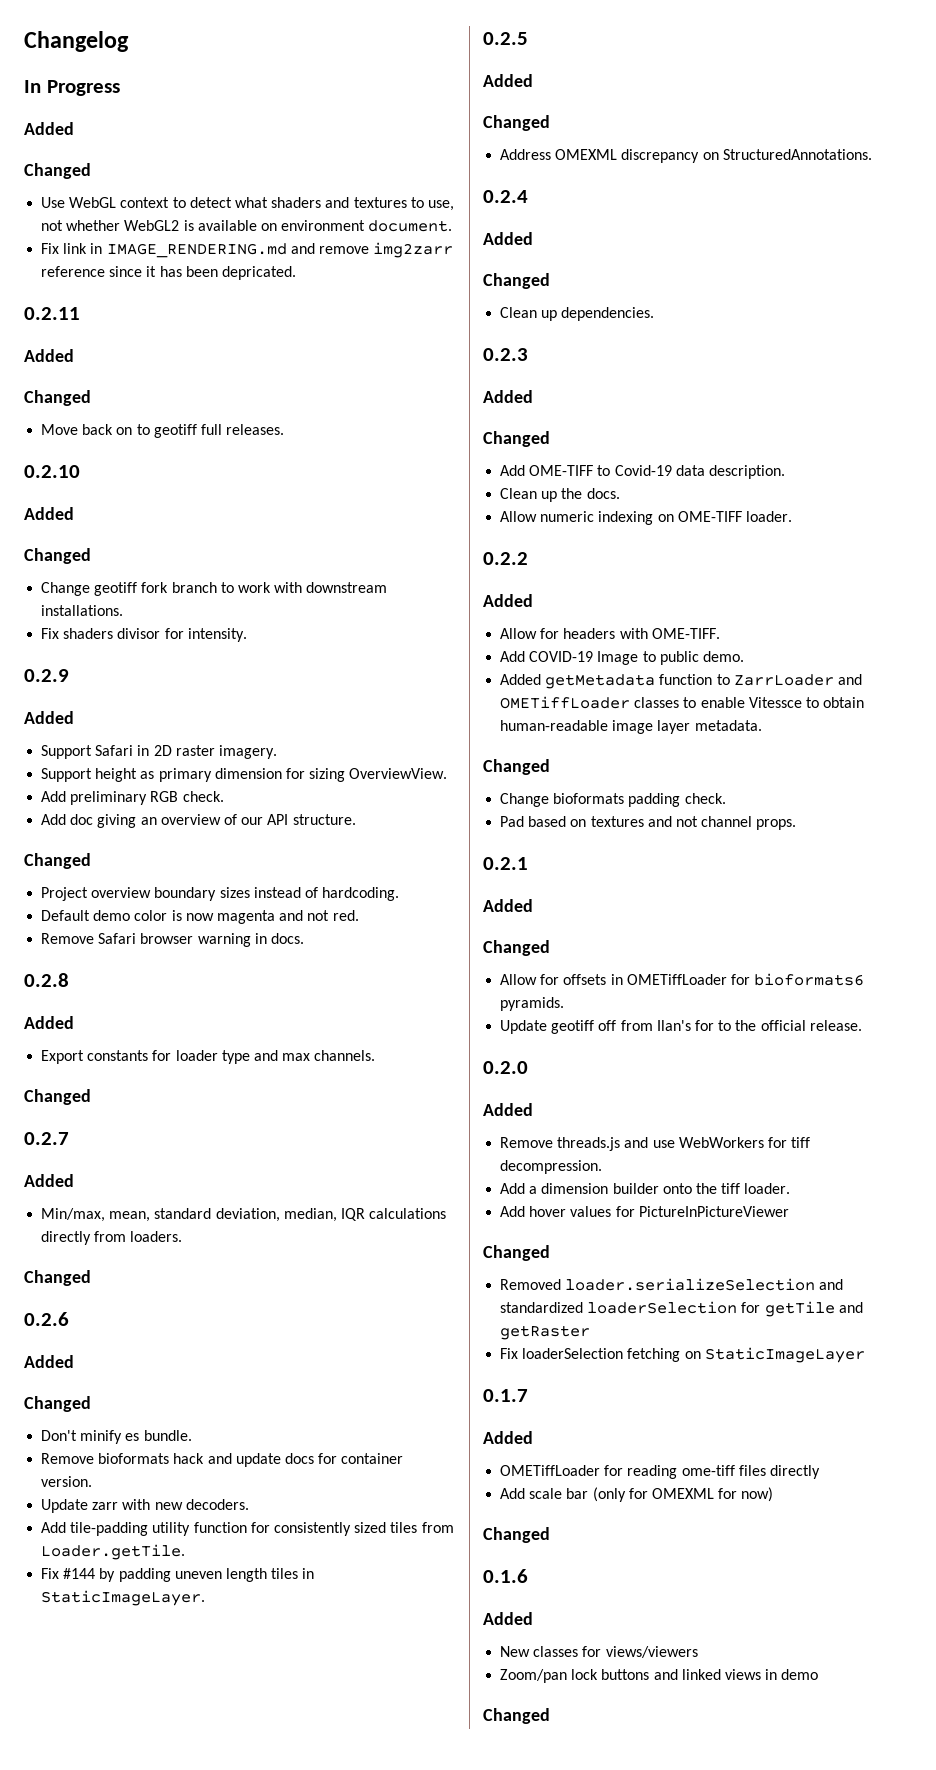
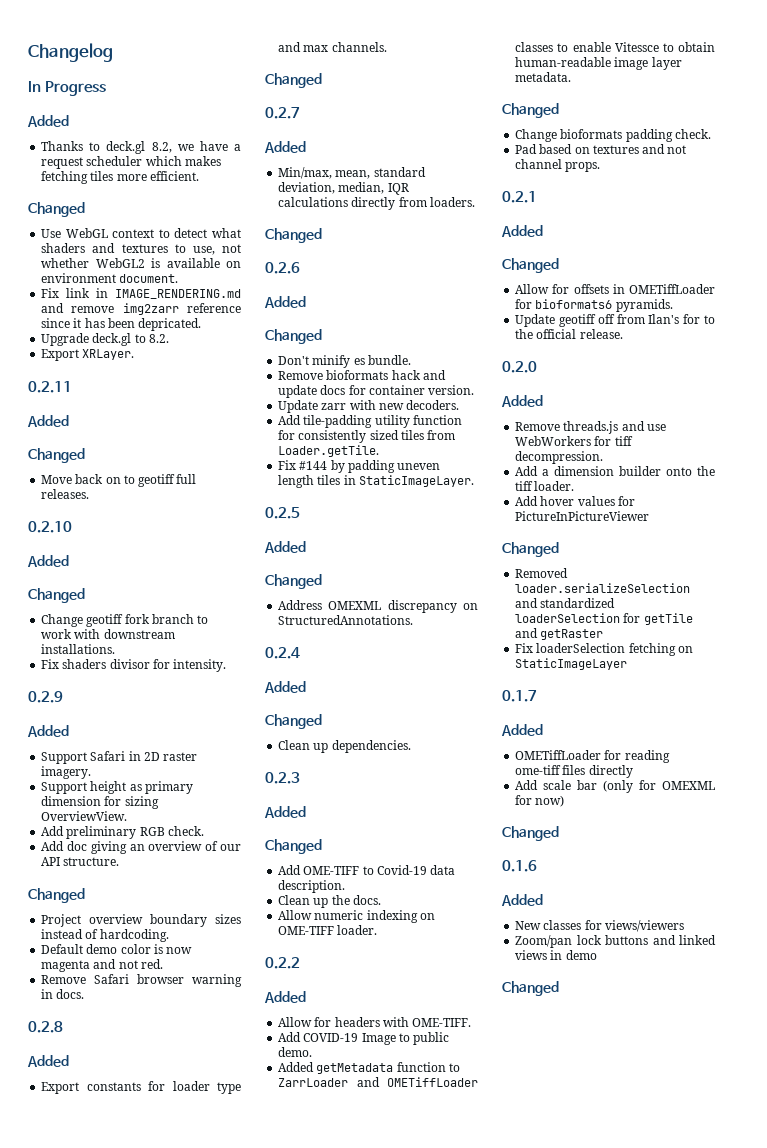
(74, 128) none -> [41,141,241,154] [41,156,221,169] [41,171,199,184] // Thanks to deck.gl 8.2, we have a request scheduler which makes fetching tiles more efficient.
(296, 273) none -> [41,333,169,346] [41,349,135,361] // Upgrade deck.gl to 8.2. // Export XRLayer.

